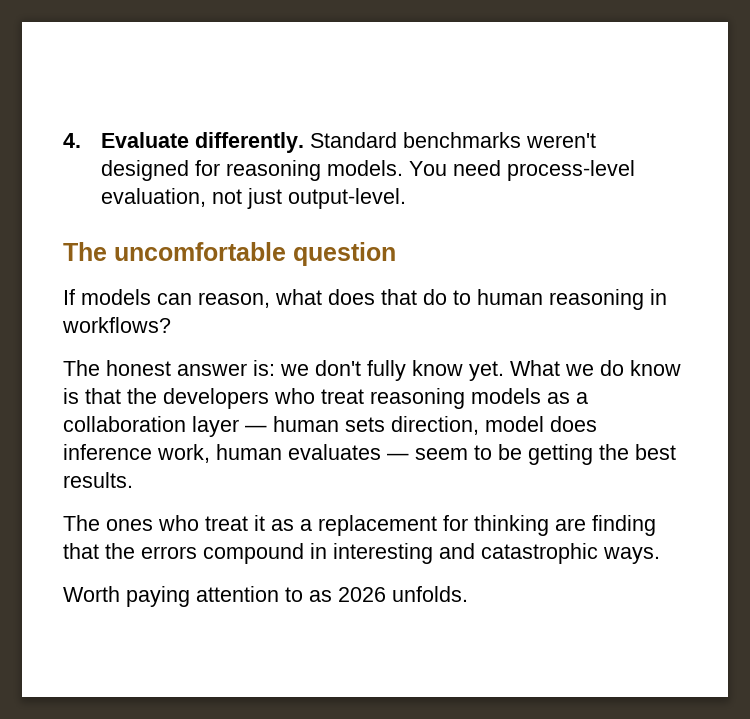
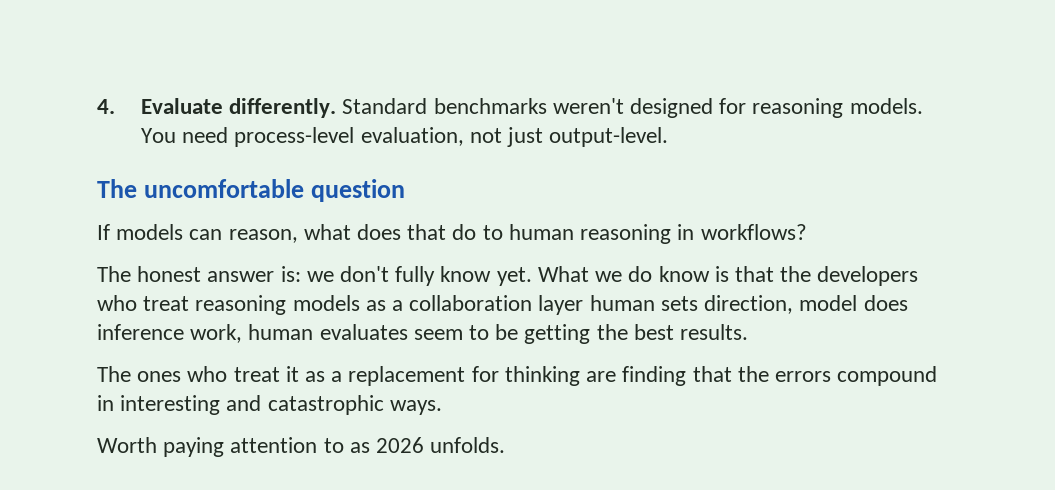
[245,425,267,432] — -> (584, 305) none
[387,453,409,460] — -> (408, 332) none

